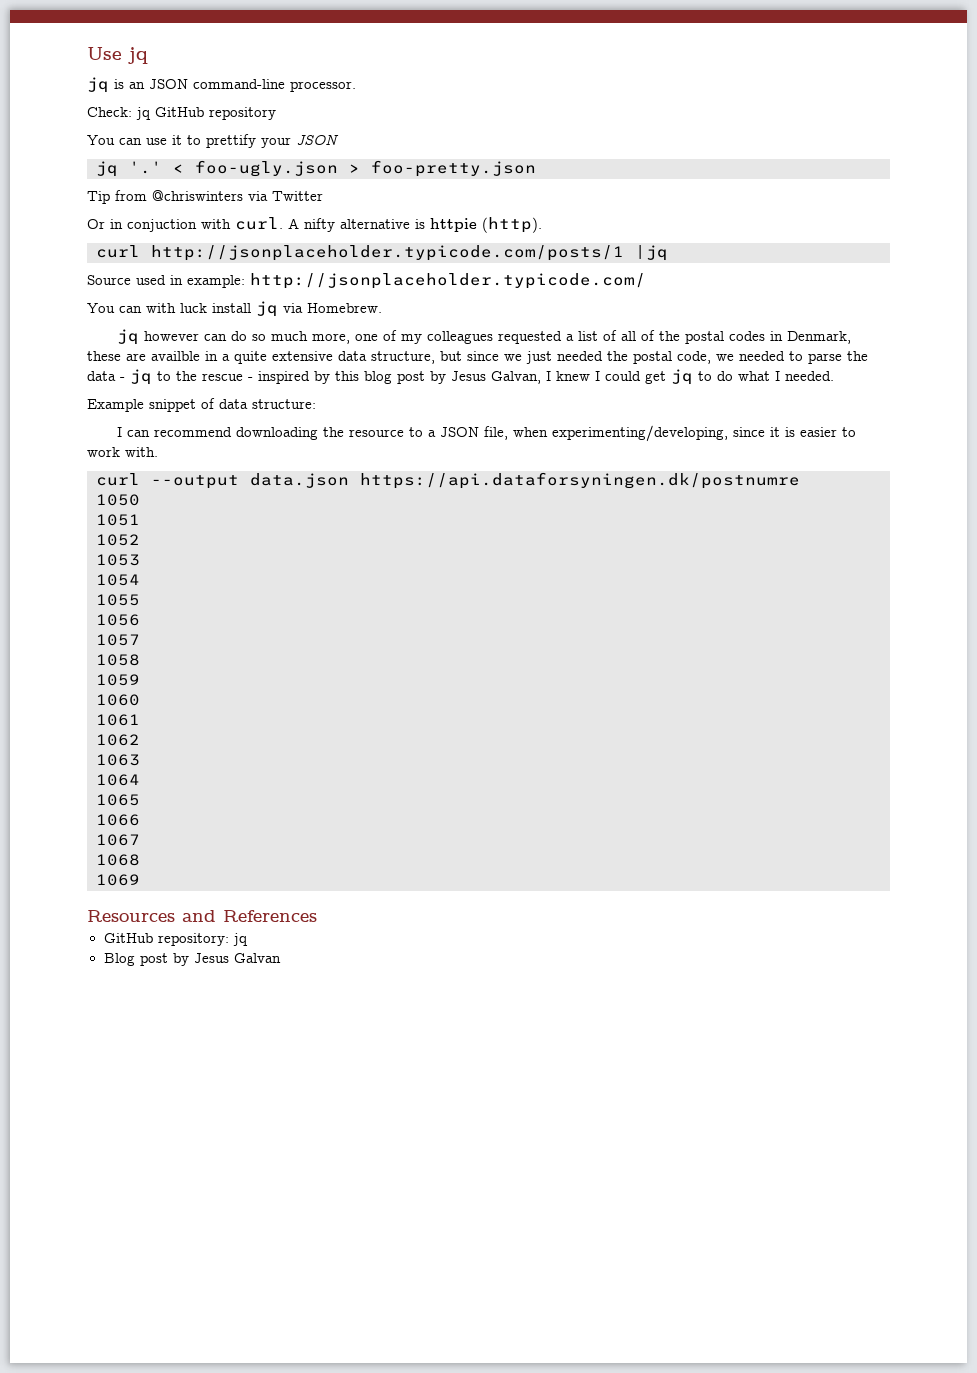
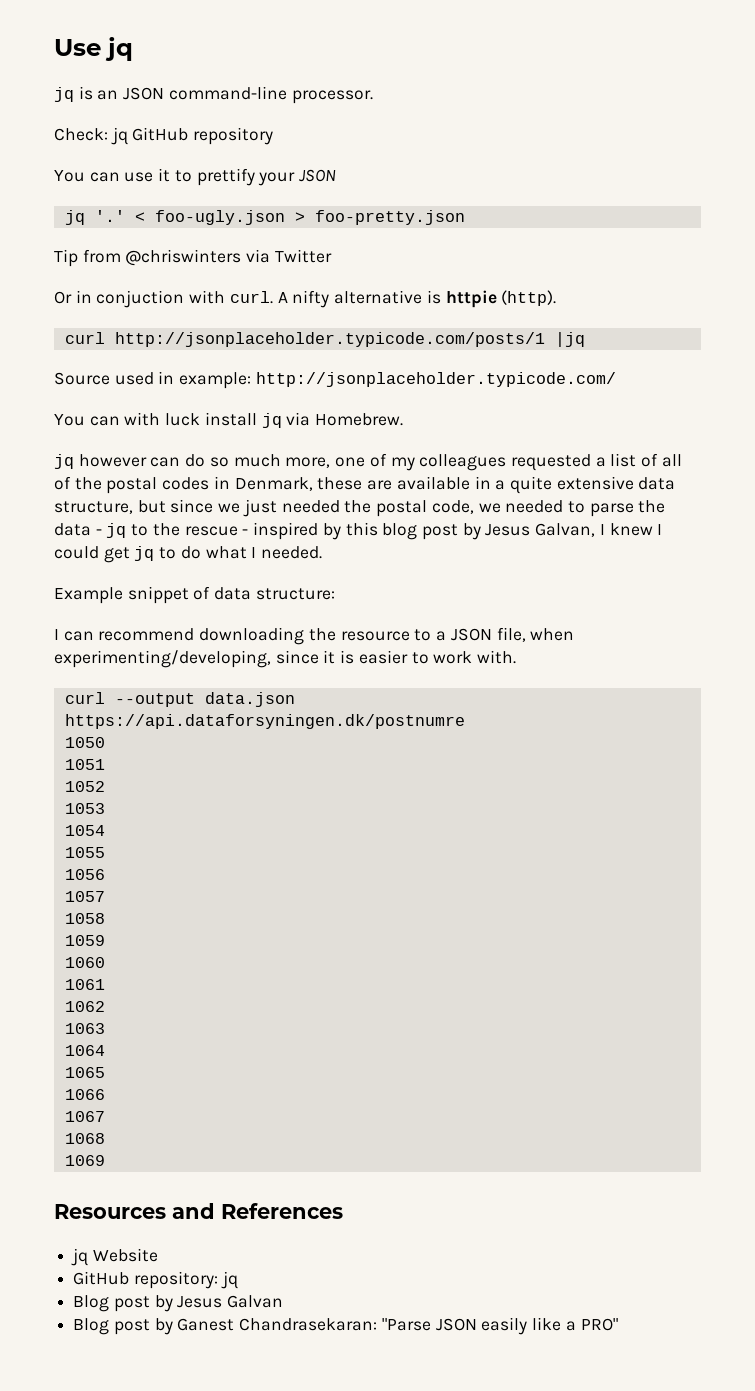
[151,351,200,361] availble -> [396,476,470,490] available
(317, 916) none -> [71,1248,158,1266] // jq Website
(281, 958) none -> [73,1317,618,1335] // Blog post by Ganest Chandrasekaran: "Parse JSON easily like a PRO"

